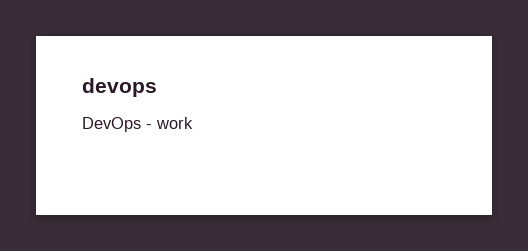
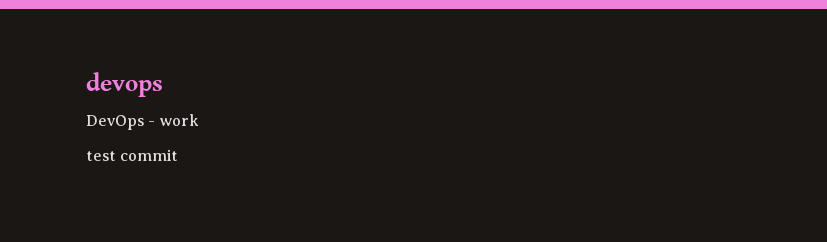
(193, 123) none -> [86,149,179,161] // test commit

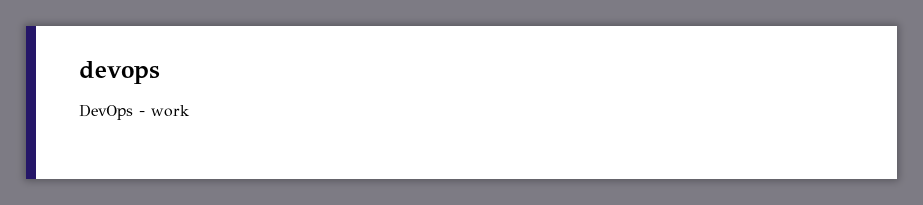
[86,149,179,161] // test commit -> (190, 111) none

